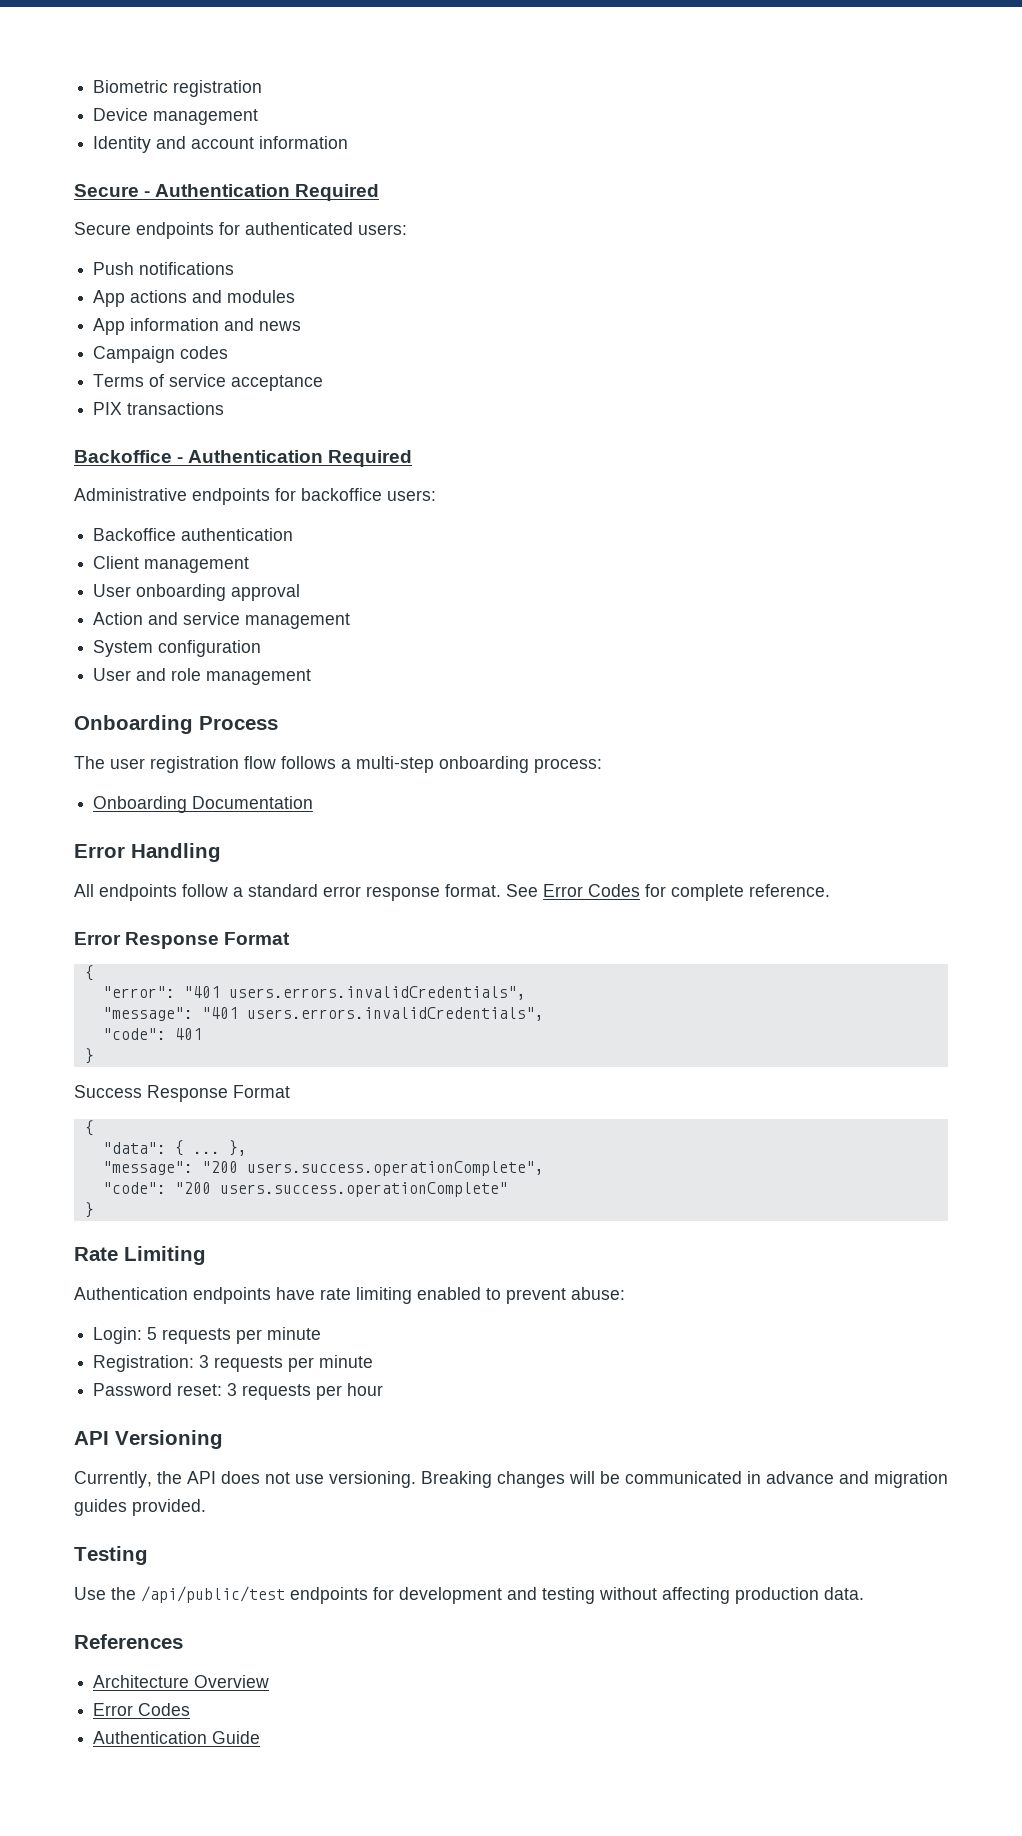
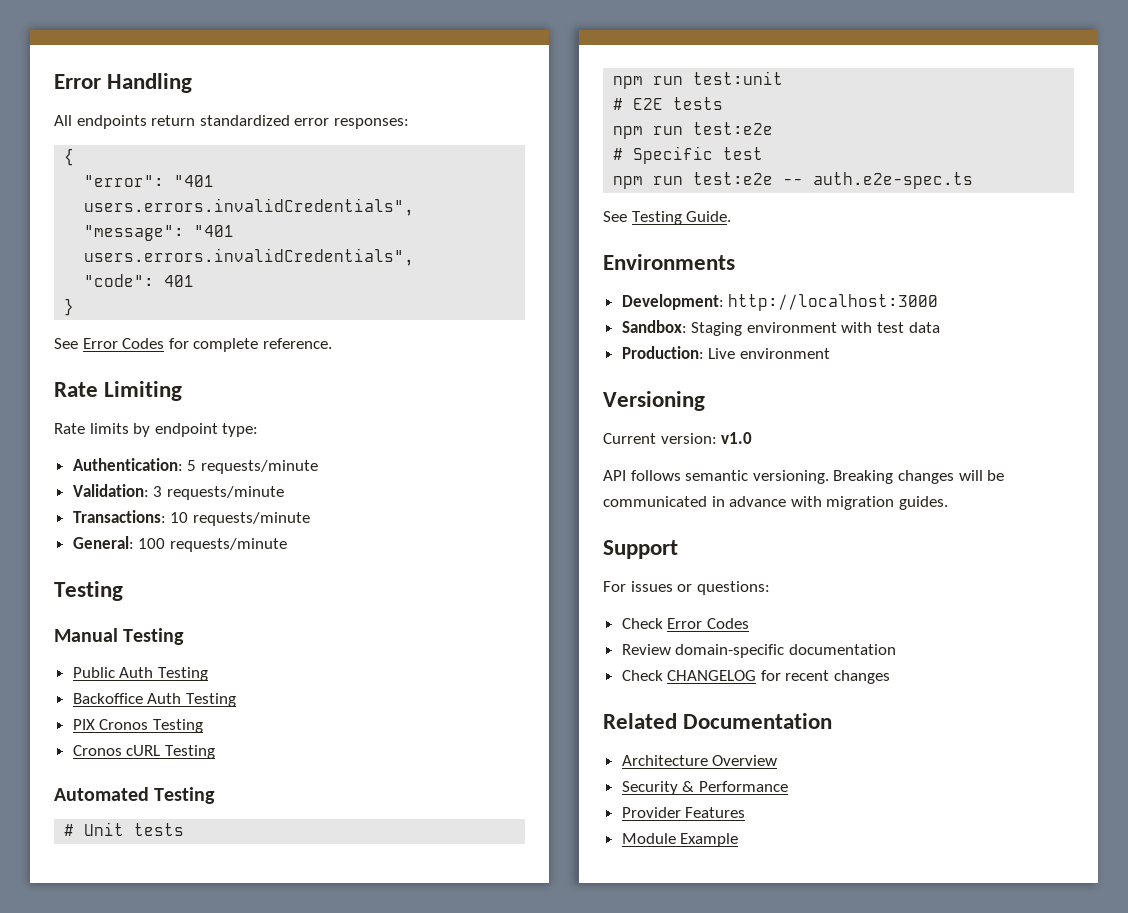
[93,80,263,97] [93,108,259,125] [93,136,349,153] [74,184,380,201] [74,222,407,239] [93,262,235,275] [93,290,296,307] [93,318,302,335] [93,346,229,363] [93,374,324,391] [93,402,225,415] [74,450,413,467] [74,488,436,505] [93,528,294,541] [93,556,250,573] [93,584,301,601] [93,612,351,629] [93,640,262,657] [93,668,312,685] [74,715,278,734] [74,756,602,773] [93,796,314,813] [74,843,221,862] [74,884,830,901] [74,932,291,949] Biometric registration // Device management // Identity and account information // Secure - Authentication Required // Secure endpoints for authenticated users: // Push notifications // App actions and modules // App information and news // Campaign codes // Terms of service acceptance // PIX transactions // Backoffice - Authentication Required // Administrative endpoints for backoffice users: // Backoffice authentication // Client management // User onboarding approval // Action and service management // System configuration // User and role management // Onboarding Process // The user registration flow follows a multi-step onboarding process: // Onboarding Documentation // Error Handling // All endpoints follow a standard error response format. See Error Codes for complete reference. // Error Response Format -> [54,73,193,93] [54,115,409,129] Error Handling // All endpoints return standardized error responses:
[74,1085,290,1102] [84,1120,94,1136] [102,1140,247,1156] [102,1161,544,1176] [102,1182,508,1197] [84,1202,94,1218] [74,1246,206,1265] [74,1287,625,1304] [93,1327,322,1344] [93,1355,374,1372] [93,1383,384,1400] [74,1430,223,1449] [74,1471,324,1488] Success Response Format // { // "data": { ... }, // "message": "200 users.success.operationComplete", // "code": "200 users.success.operationComplete" // } // Rate Limiting // Authentication endpoints have rate limiting enabled to prevent abuse: // Login: 5 requests per minute // Registration: 3 requests per minute // Password reset: 3 requests per hour // API Versioning // Currently, the API does not use -> [54,338,332,352] [54,381,183,401] [54,423,259,437] [72,458,318,474] [72,484,284,500] [72,510,310,526] [72,536,287,552] [54,581,123,601] [54,628,185,645] [72,667,208,681] [72,693,236,707] [72,719,203,733] [72,745,215,759] [54,787,216,804] [64,822,185,836] [613,71,784,89] [613,97,724,110] [613,122,774,139] [613,146,764,164] [613,172,974,189] [603,211,732,225] [603,254,735,270] [621,294,939,311] [621,320,940,336] [621,346,830,359] [603,391,705,411] [603,432,753,444] [603,470,749,481] See Error Codes for complete reference. // Rate Limiting // Rate limits by endpoint type: // Authentication: 5 requests/minute // Validation: 3 requests/minute // Transactions: 10 requests/minute // General: 100 requests/minute // Testing // Manual Testing // Public Auth Testing // Backoffice Auth Testing // PIX Cronos Testing // Cronos cURL Testing // Automated Testing // # Unit tests // npm run test:unit // # E2E tests // npm run test:e2e // # Specific test // npm run test:e2e -- auth.e2e-spec.ts // See Testing Guide. // Environments // Development: http://localhost:3000 // Sandbox: Staging environment with test data // Production: Live environment // Versioning // Current version: v1.0 // API follows semantic
[839,1471,948,1488] [74,1499,206,1516] [74,1546,148,1565] [74,1586,864,1604] [74,1634,183,1649] [93,1675,270,1688] [93,1703,191,1716] [93,1731,261,1744] and migration guides provided. // Testing // Use the /api/public/test endpoints for development and testing without affecting production data. // References // Architecture Overview // Error Codes // Authentication Guide -> [790,496,948,510] [603,540,678,559] [603,581,770,595] [621,618,749,629] [621,644,896,658] [621,670,891,684] [603,713,833,729] [621,755,778,766] [621,781,788,795] [621,807,746,818] [621,833,739,847] with migration guides. // Support // For issues or questions: // Check Error Codes // Review domain-specific documentation // Check CHANGELOG for recent changes // Related Documentation // Architecture Overview // Security & Performance // Provider Features // Module Example

